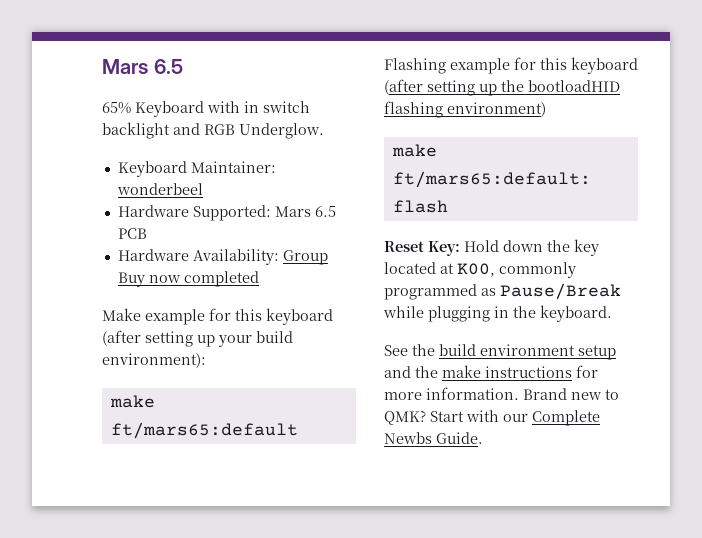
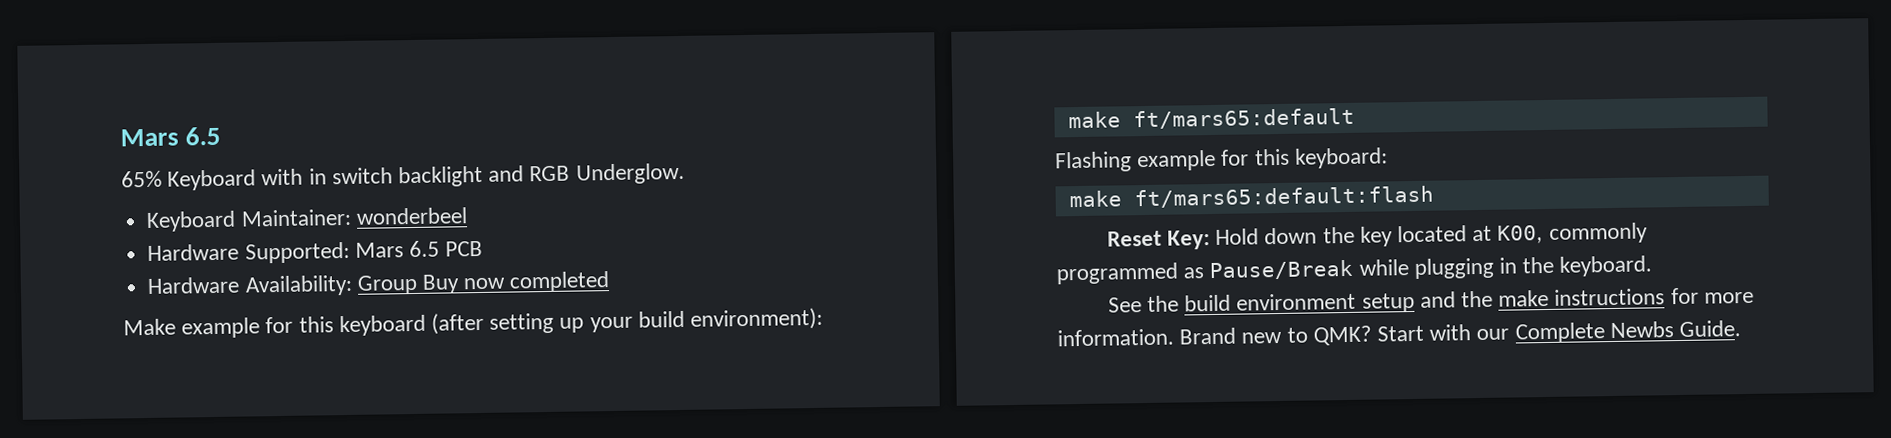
[571,57,638,74] [384,79,620,96] [384,101,546,118] keyboard (after setting up the bootloadHID flashing environment) -> [1293,147,1388,169] keyboard:

